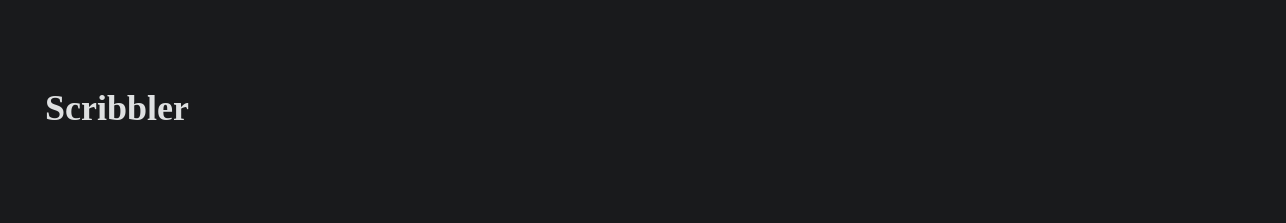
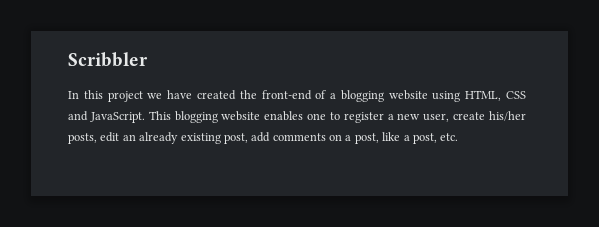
(189, 107) none -> [68,90,526,102] [68,111,527,123] [68,132,459,144] // In this project we have created the front-end of a blogging website using HTML, CSS and JavaScript. This blogging website enables one to register a new user, create his/her posts, edit an already existing post, add comments on a post, like a post, etc.

